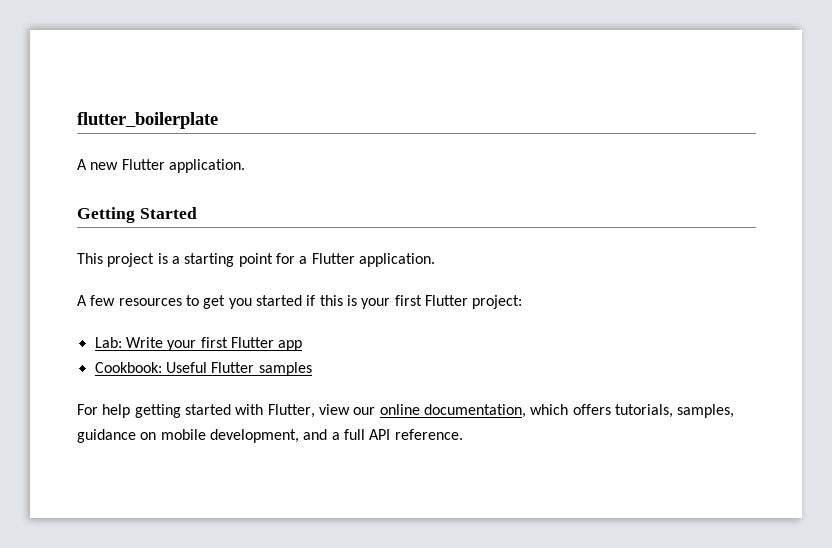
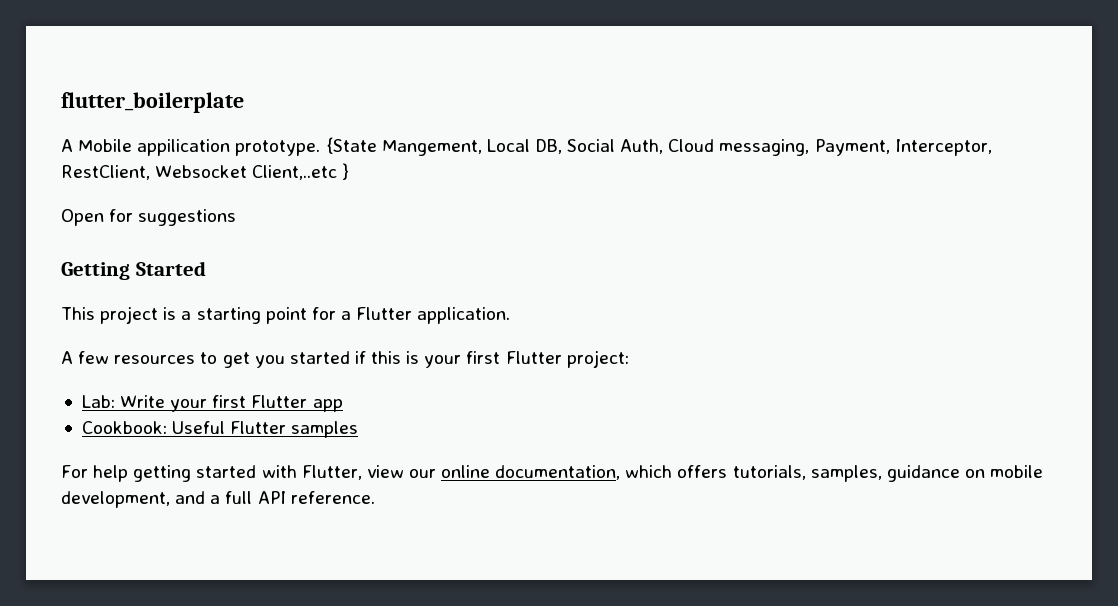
[90,159,245,173] new Flutter application. -> [78,137,992,156] [61,163,350,180] [61,209,237,226] Mobile appilication prototype. {State Mangement, Local DB, Social Auth, Cloud messaging, Payment, Interceptor, RestClient, Websocket Client,..etc } // Open for suggestions

